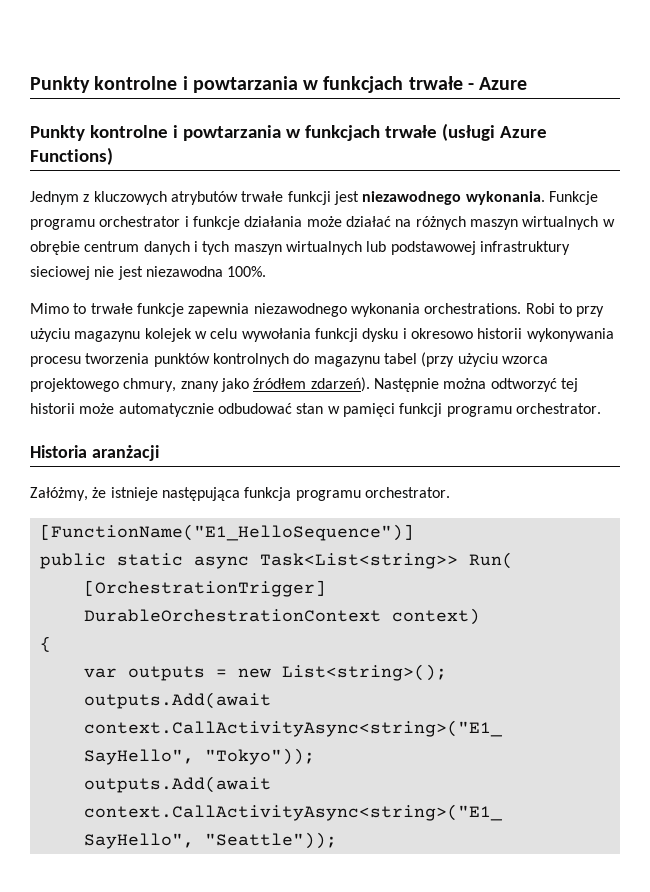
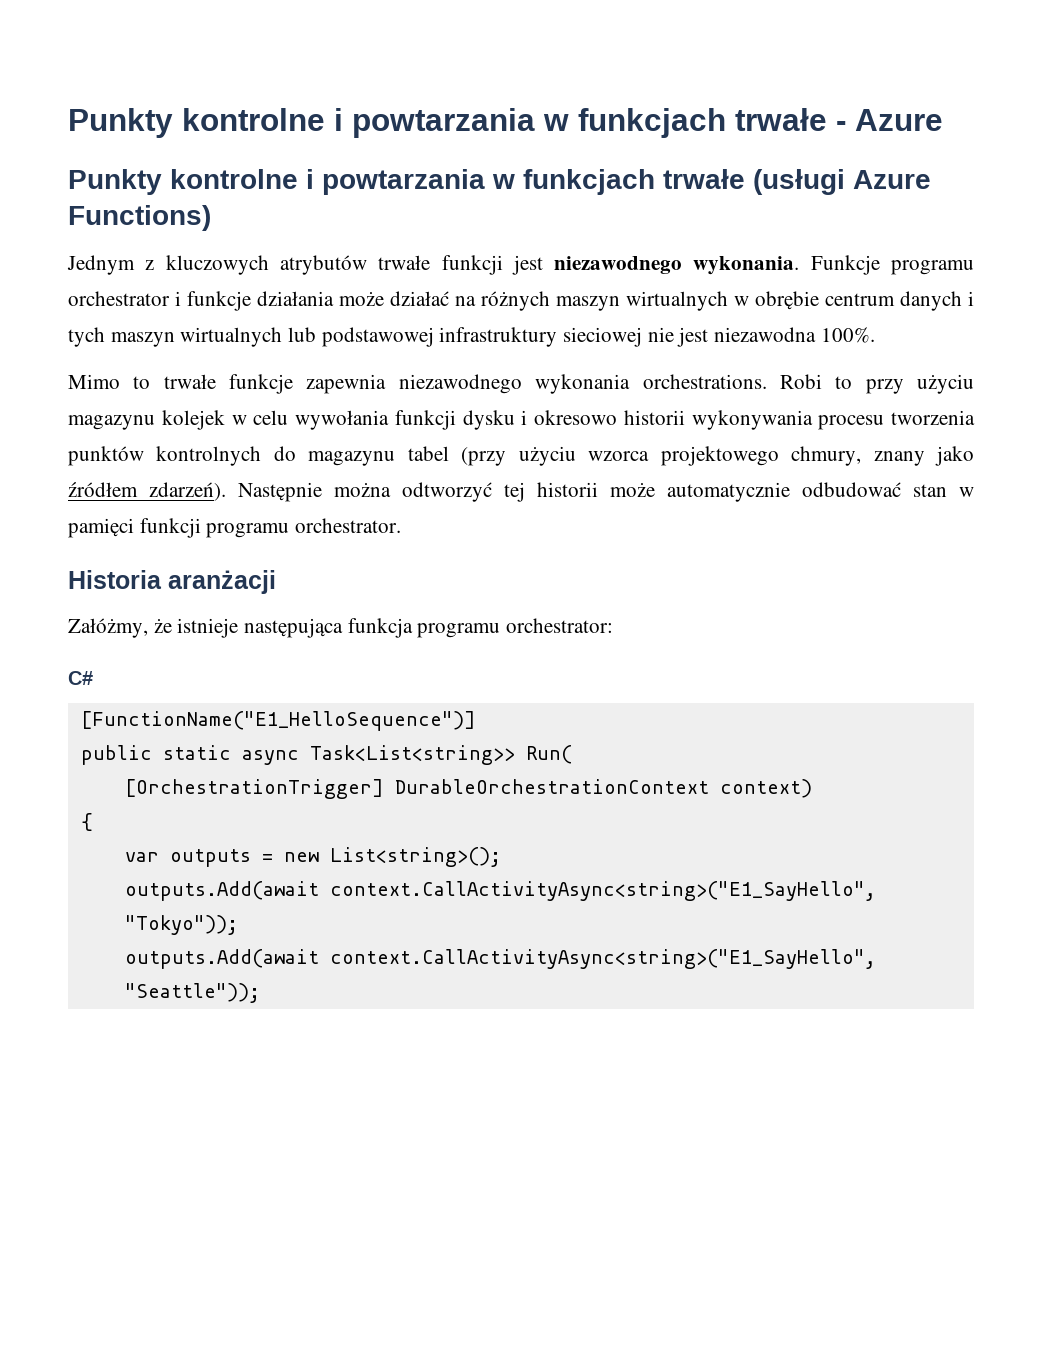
[364,487,450,498] orchestrator. -> [506,618,614,633] [68,671,93,685] orchestrator: // C#

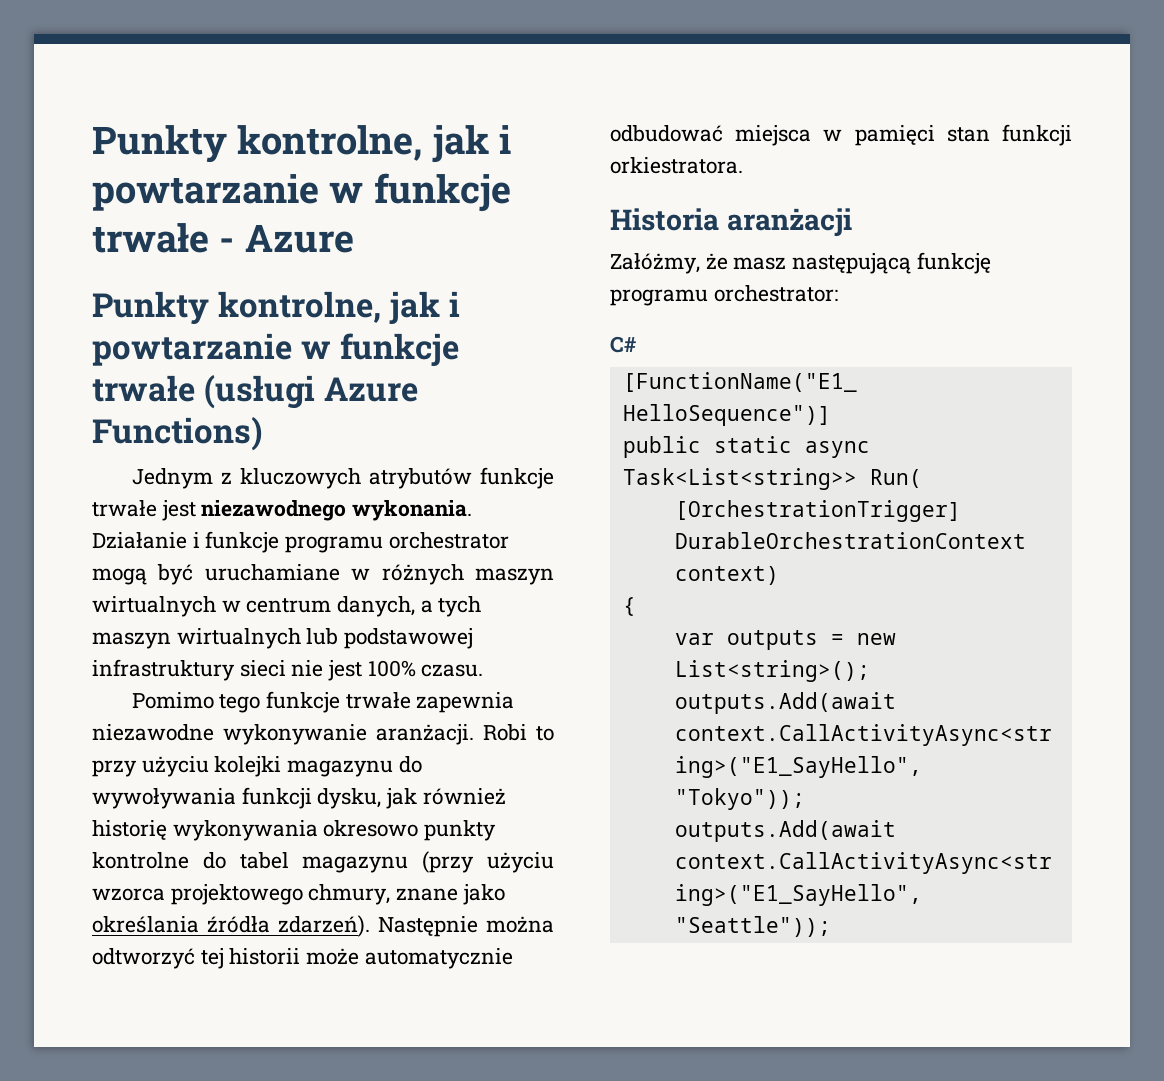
[68,108,943,138] [68,169,655,195] Punkty kontrolne i powtarzania w funkcjach trwałe - Azure // Punkty kontrolne i powtarzania w funkcjach -> [92,125,511,163] [92,173,511,212] [92,223,354,253] [92,291,460,325] [92,333,459,367] Punkty kontrolne, jak i powtarzanie w funkcje trwałe - Azure // Punkty kontrolne, jak i powtarzanie w funkcje
[378,255,503,275] trwałe funkcji -> [480,467,554,489] [92,500,157,517] funkcje trwałe
[810,255,974,275] [68,291,974,311] Funkcje programu orchestrator i funkcje działania może działać na różnych maszyn wirtualnych w obrębie centrum danych i -> [92,531,509,553] [92,564,554,585] [92,596,433,617] Działanie i funkcje programu orchestrator mogą być uruchamiane w różnych maszyn wirtualnych w centrum danych, a
[563,327,643,347] sieciowej -> [239,660,286,677] sieci
[714,327,875,343] [68,374,975,394] [68,410,975,430] [68,446,449,466] niezawodna 100%. // Mimo to trwałe funkcje zapewnia niezawodnego wykonania orchestrations. Robi to przy użyciu magazynu kolejek w celu wywołania funkcji dysku i okresowo historii wykonywania procesu tworzenia punktów kontrolnych do magazynu tabel -> [367,660,484,677] [131,691,515,713] [92,724,554,745] [92,756,422,777] [92,787,506,809] [92,820,497,841] [92,852,409,873] 100% czasu. // Pomimo tego funkcje trwałe zapewnia niezawodne wykonywanie aranżacji. Robi to przy użyciu kolejki magazynu do wywoływania funkcji dysku, jak również historię wykonywania okresowo punkty kontrolne do tabel magazynu
[873,446,975,466] [68,482,138,497] znany jako źródłem -> [396,884,505,905] [92,916,270,933] znane jako określania źródła
[913,484,947,497] stan -> [735,125,812,146] miejsca
[139,518,402,538] funkcji programu orchestrator. -> [946,124,1072,146] [610,157,743,174] stan funkcji orkiestratora.
[177,618,413,638] istnieje następująca funkcja -> [733,252,991,274] masz następującą funkcję

